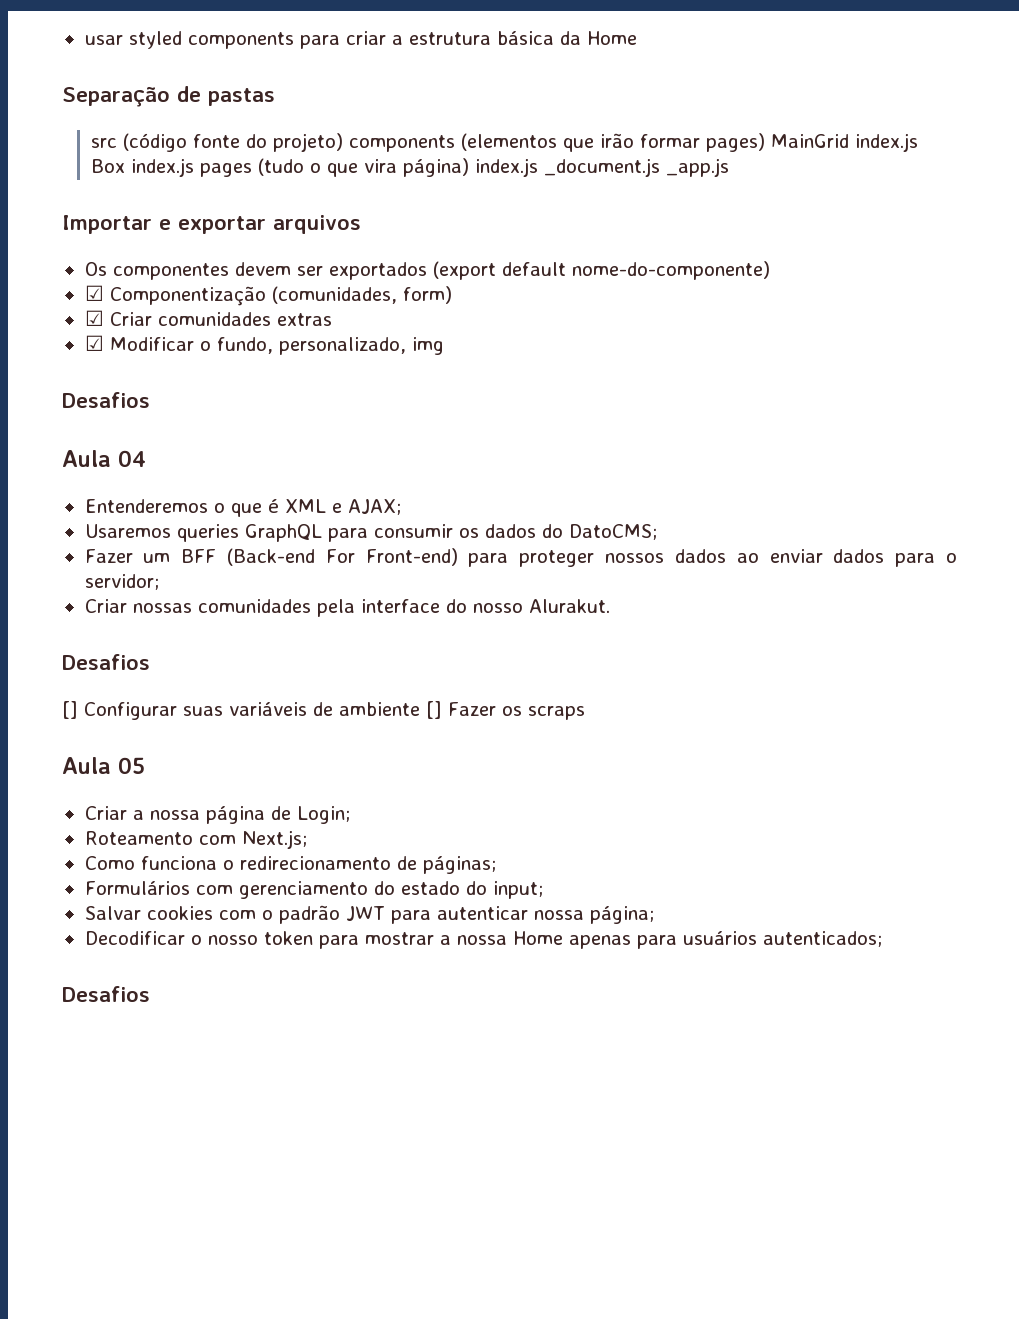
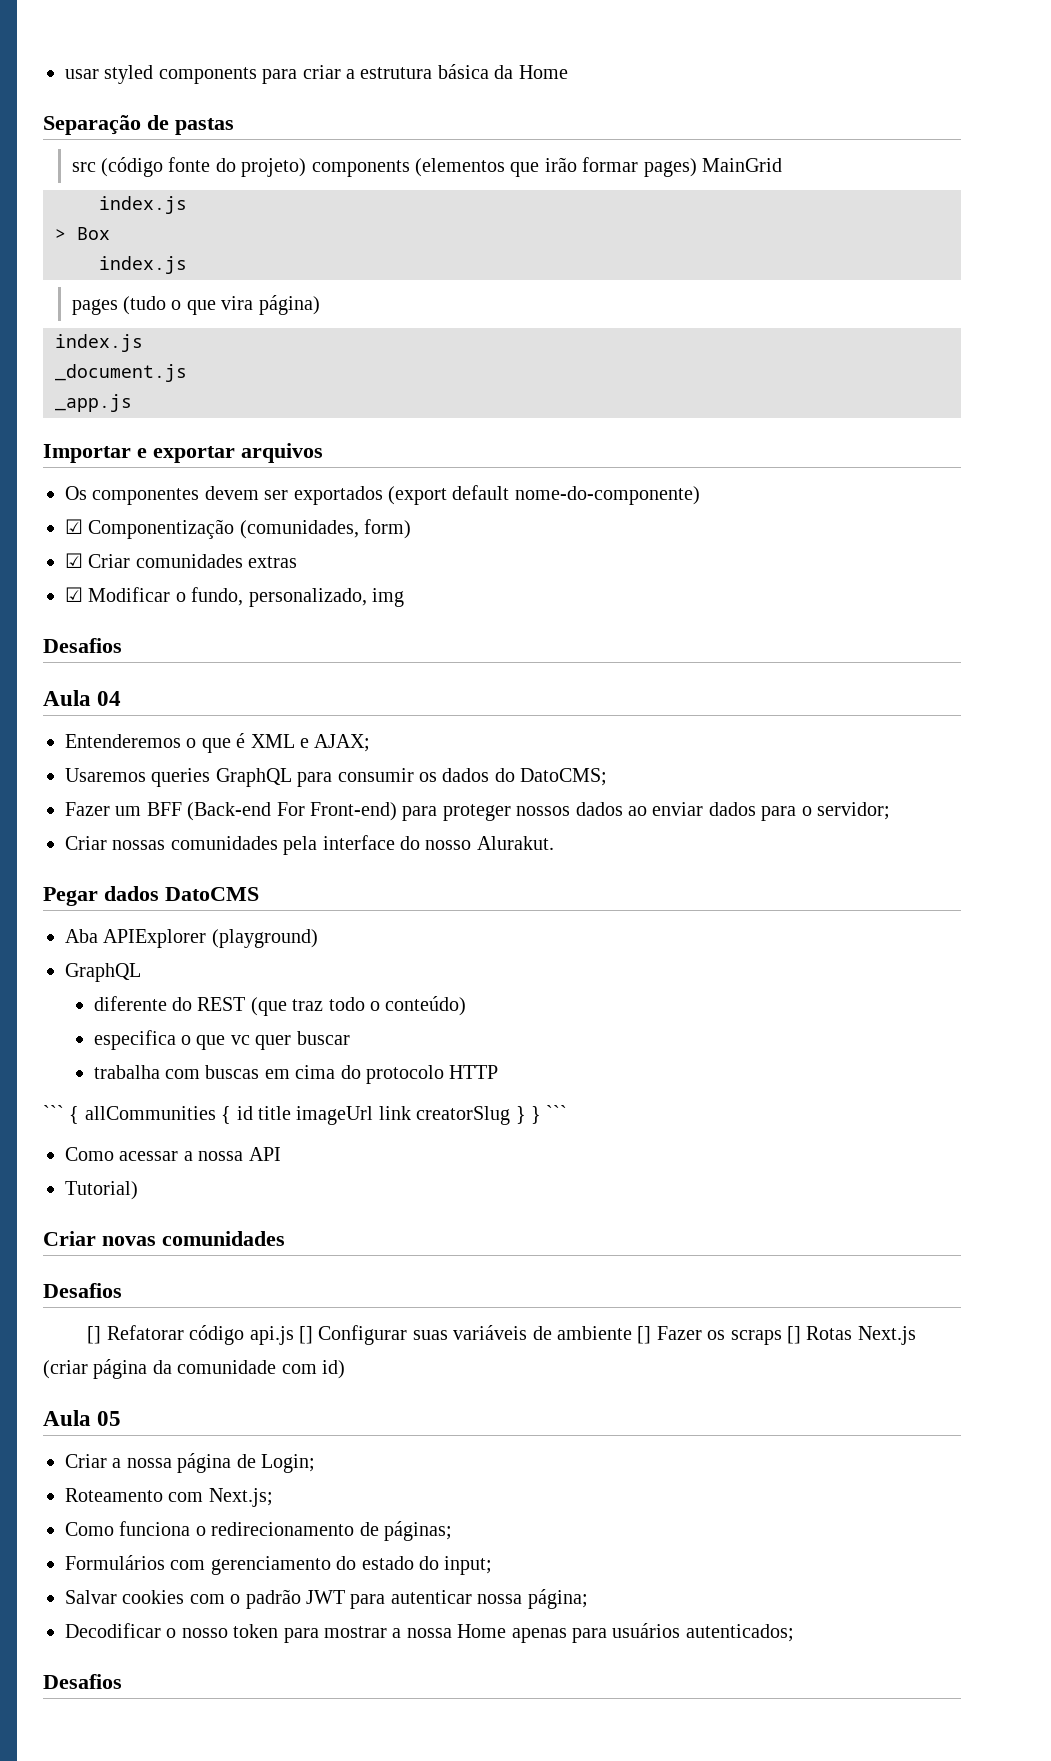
[855,133,919,152] index.js -> [99,196,187,214] [55,229,66,240] // index.js // >
[131,158,195,177] index.js -> [99,256,187,274] // index.js //
[475,158,539,177] index.js -> [55,334,143,352] // index.js //
(661, 167) none -> (187, 373) //
[62,654,150,670] Desafios // -> [43,886,259,906] [65,929,318,948] [65,963,141,982] [93,996,467,1016] [93,1030,350,1050] [93,1065,499,1084] [43,1105,568,1125] [65,1147,281,1161] [65,1181,138,1200] [43,1231,285,1246] [43,1283,122,1298] [87,1325,294,1345] Pegar dados DatoCMS // Aba APIExplorer (playground) // GraphQL // diferente do REST (que traz todo o conteúdo) // especifica o que vc quer buscar // trabalha com buscas em cima do protocolo HTTP // ˋˋˋ { allCommunities { id title imageUrl link creatorSlug } } ˋˋˋ // Como acessar a nossa API // Tutorial) // Criar novas comunidades // Desafios // [] Refatorar código api.js
(585, 713) none -> [786,1326,916,1345] [43,1359,345,1379] [] Rotas Next.js (criar página da comunidade com id)

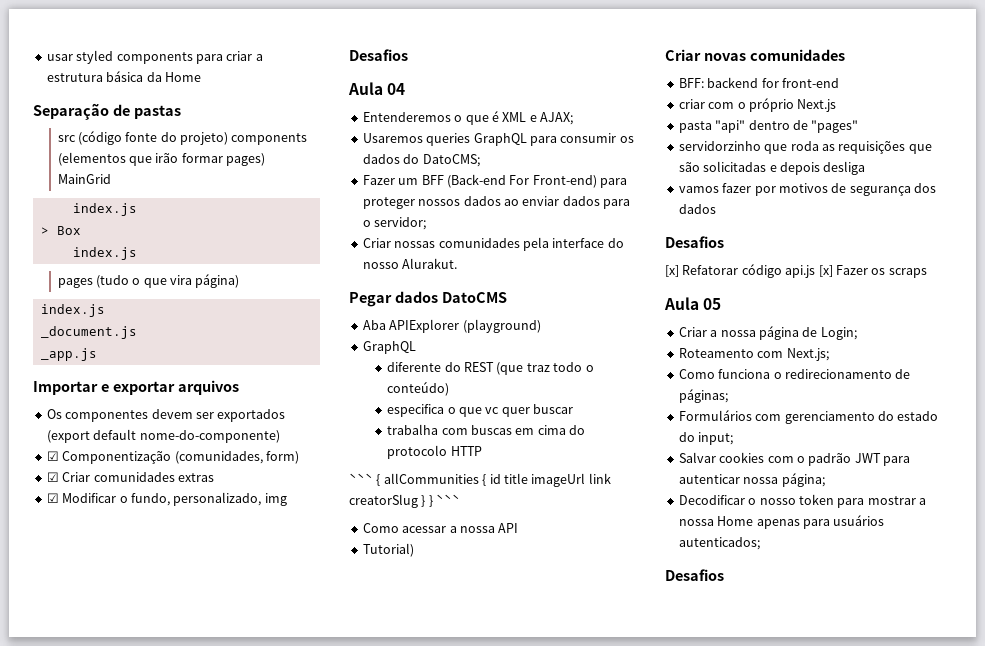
[43,1283,122,1298] [87,1326,102,1344] // Desafios // [] -> [678,77,839,88] [678,98,837,112] [678,120,859,133] [678,141,932,154] [678,161,866,175] [678,183,936,196] [678,204,716,214] [665,236,724,248] [665,265,679,277] // BFF: backend for front-end // criar com o próprio Next.js // pasta "api" dentro de "pages" // servidorzinho que roda as requisições que são solicitadas e depois desliga // vamos fazer por motivos de segurança dos dados // Desafios // [x]
[298,1325,916,1345] [43,1359,345,1379] [] Configurar suas variáveis de ambiente [] Fazer os scraps [] Rotas Next.js (criar página da comunidade com id) -> [818,265,927,278] [x] Fazer os scraps

